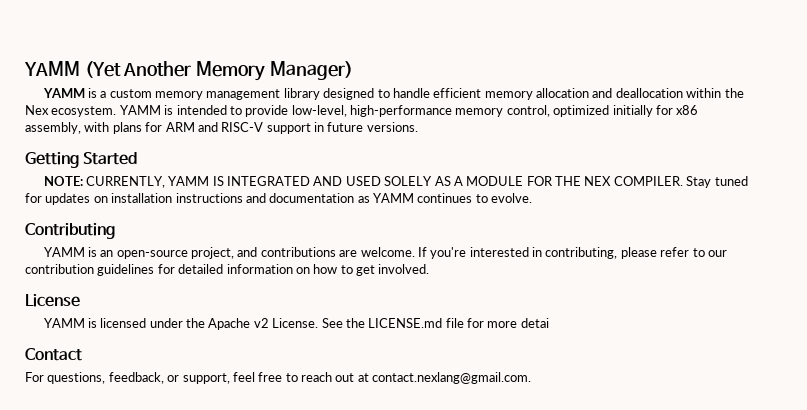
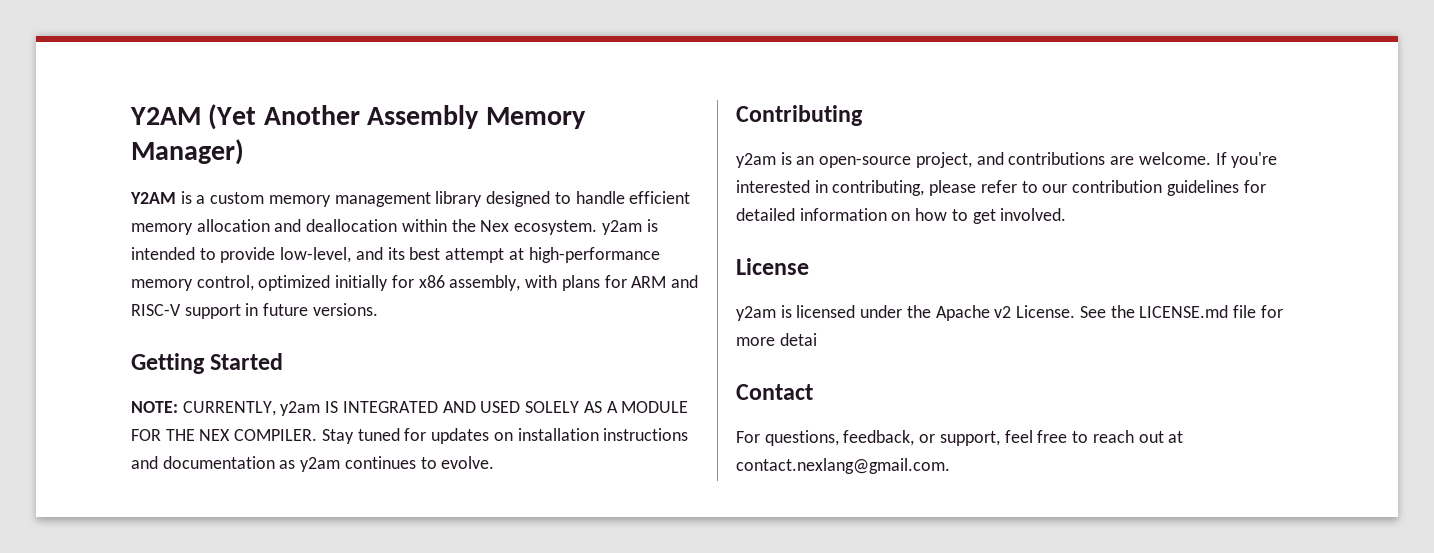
[24,61,80,76] YAMM -> [130,107,201,125] Y2AM
(192, 69) none -> [367,105,480,129] Assembly
[42,88,85,98] YAMM -> [130,192,176,204] Y2AM
[119,105,161,115] YAMM -> [601,220,642,235] y2am
(347, 111) none -> [355,247,524,263] and its best attempt at
[168,176,210,186] YAMM -> [280,401,321,416] y2am
[373,193,414,203] YAMM -> [300,457,341,472] y2am
[43,247,85,257] YAMM -> [736,153,776,168] y2am
[43,318,85,328] YAMM -> [736,306,776,321] y2am

